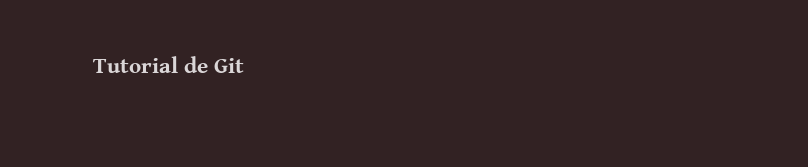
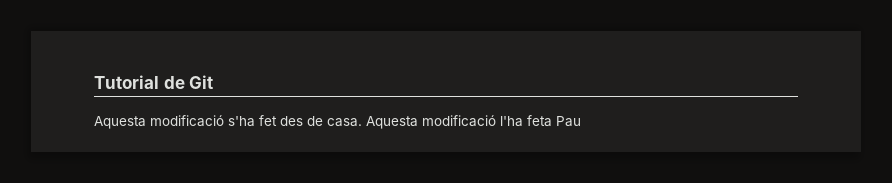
(245, 65) none -> [94,115,581,129] // Aquesta modificació s'ha fet des de casa. Aquesta modificació l'ha feta Pau

